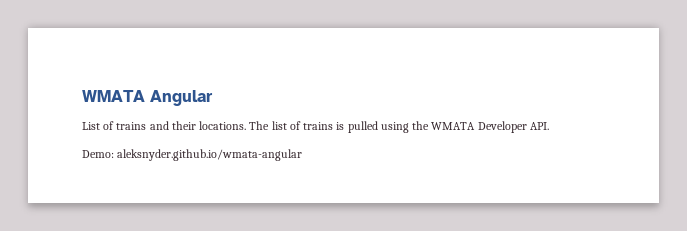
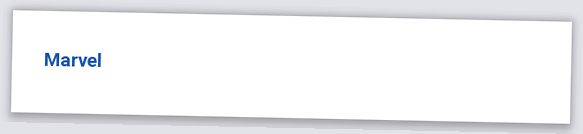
[82,90,213,106] [82,121,549,133] [82,149,303,161] WMATA Angular // List of trains and their locations. The list of trains is pulled using the WMATA Developer API. // Demo: aleksnyder.github.io/wmata-angular -> [43,51,103,68] Marvel

